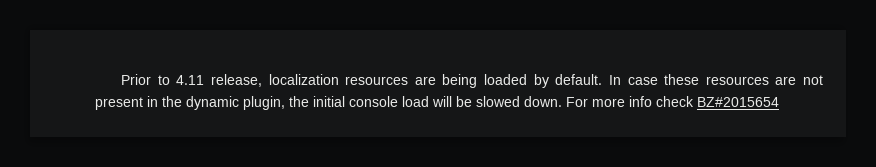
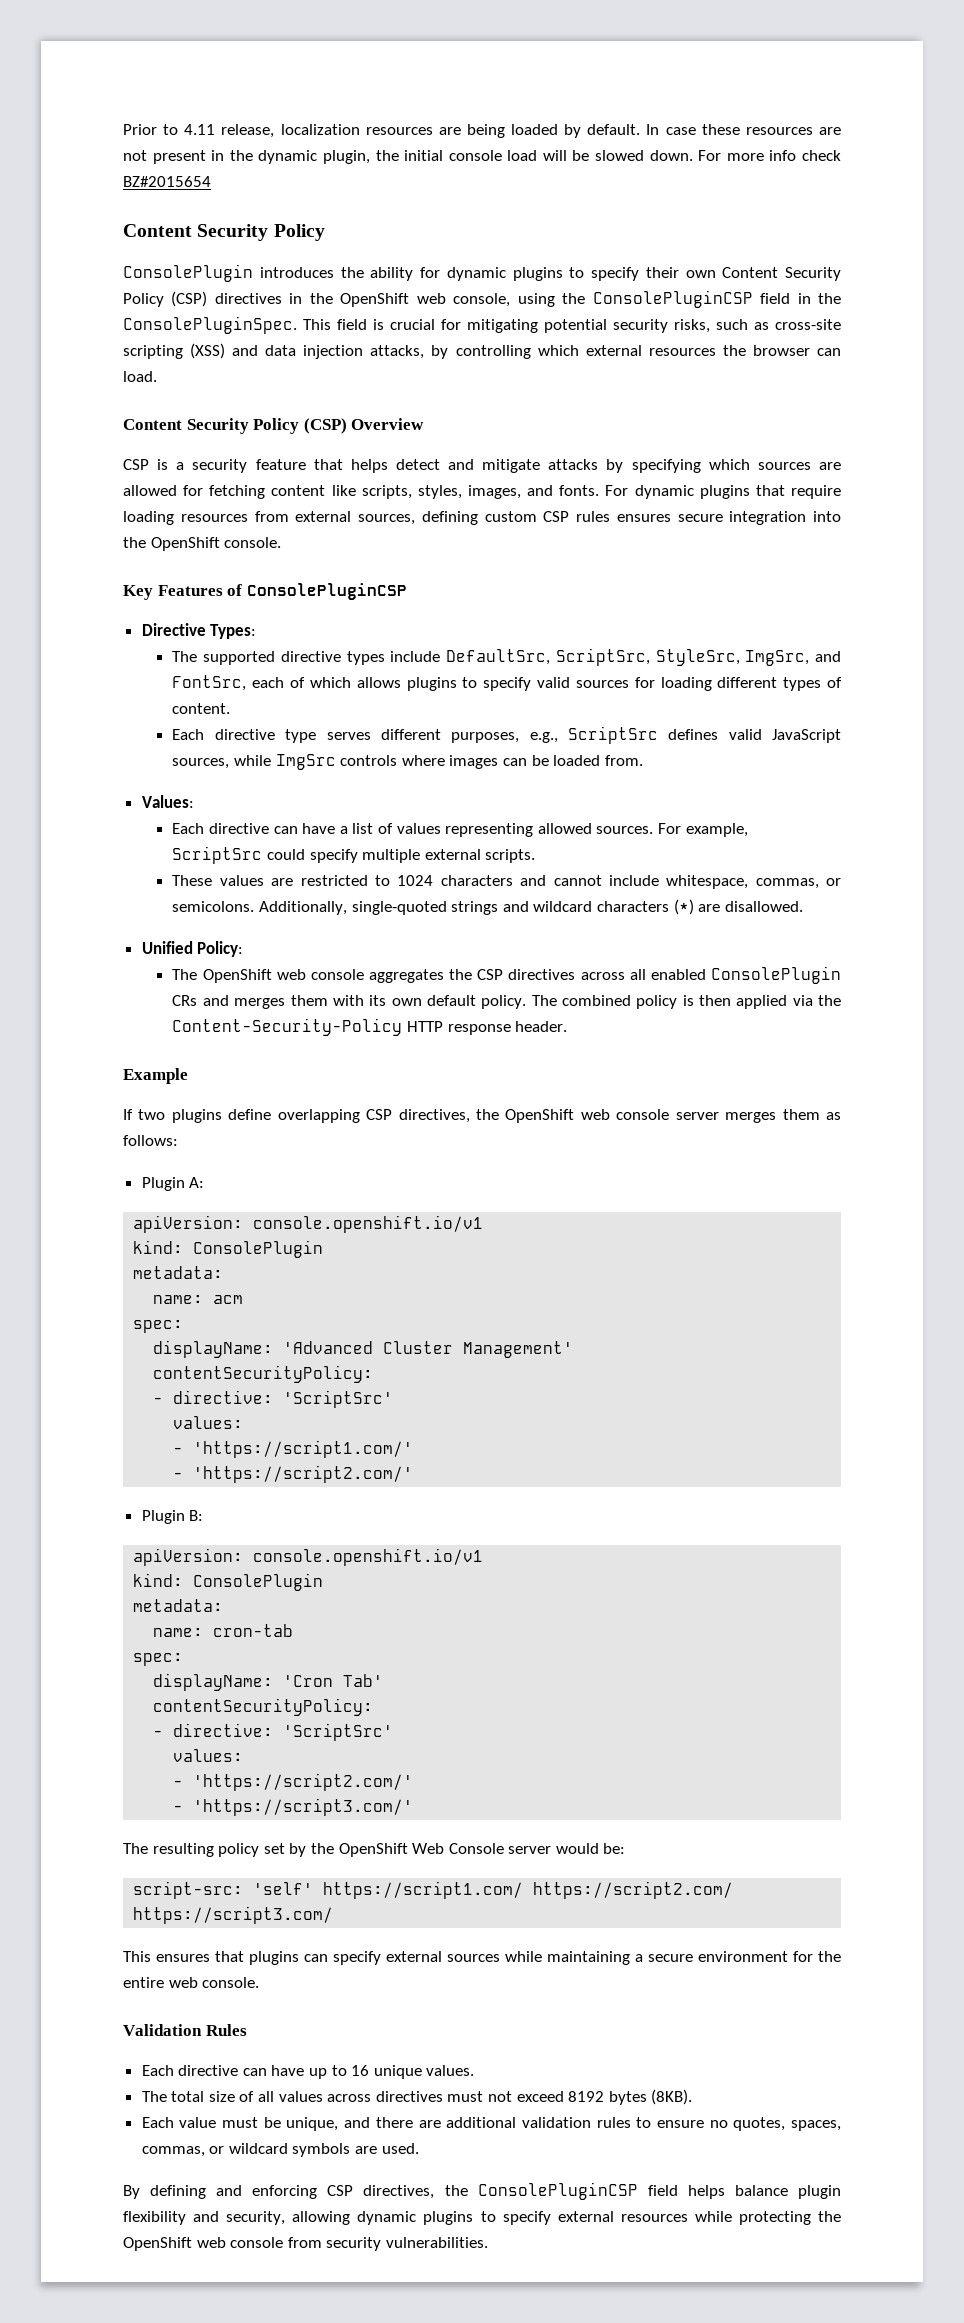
(779, 102) none -> [123,224,325,241] [123,264,841,282] [123,290,841,308] [123,316,841,334] [123,343,842,359] [123,371,157,382] [123,418,425,434] [123,459,841,473] [123,485,841,499] [123,511,841,525] [123,537,282,551] [123,583,407,600] [141,623,257,639] [172,648,841,666] [172,675,842,691] [172,703,231,714] [172,726,841,744] [172,754,643,770] [141,795,194,808] [172,823,748,837] [172,846,536,864] [172,875,841,889] [172,899,803,915] [141,941,244,957] [172,966,841,984] [172,995,842,1009] [172,1018,568,1036] [123,1068,188,1084] [123,1109,842,1123] [123,1135,178,1146] [141,1177,205,1191] [133,1215,484,1233] [133,1240,324,1258] [133,1266,224,1279] [153,1295,244,1304] [133,1320,184,1333] [153,1340,574,1358] [153,1365,374,1383] [153,1390,394,1408] [173,1416,244,1429] [173,1440,414,1458] [173,1465,414,1483] [141,1510,204,1524] [133,1548,484,1566] [133,1573,324,1591] [133,1599,224,1612] [153,1624,294,1637] [133,1653,184,1666] [153,1673,384,1691] [153,1698,374,1716] [153,1723,394,1741] [173,1749,244,1762] [173,1773,414,1791] [173,1798,414,1816] [123,1843,626,1857] [133,1881,734,1899] [133,1906,334,1924] [123,1951,841,1965] [123,1977,260,1988] [123,2024,247,2036] [141,2065,475,2079] [141,2089,693,2105] [141,2117,841,2131] [141,2143,419,2157] [123,2182,842,2200] [123,2211,842,2225] [123,2237,488,2251] // Content Security Policy // ConsolePlugin introduces the ability for dynamic plugins to specify their own Content Security Policy (CSP) directives in the OpenShift web console, using the ConsolePluginCSP field in the ConsolePluginSpec. This field is crucial for mitigating potential security risks, such as cross-site scripting (XSS) and data injection attacks, by controlling which external resources the browser can load. // Content Security Policy (CSP) Overview // CSP is a security feature that helps detect and mitigate attacks by specifying which sources are allowed for fetching content like scripts, styles, images, and fonts. For dynamic plugins that require loading resources from external sources, defining custom CSP rules ensures secure integration into the OpenShift console. // Key Features of ConsolePluginCSP // Directive Types: // The supported directive types include DefaultSrc, ScriptSrc, StyleSrc, ImgSrc, and FontSrc, each of which allows plugins to specify valid sources for loading different types of content. // Each directive type serves different purposes, e.g., ScriptSrc defines valid JavaScript sources, while ImgSrc controls where images can be loaded from. // Values: // Each directive can have a list of values representing allowed sources. For example, ScriptSrc could specify multiple external scripts. // These values are restricted to 1024 characters and cannot include whitespace, commas, or semicolons. Additionally, single-quoted strings and wildcard characters (*) are disallowed. // Unified Policy: // The OpenShift web console aggregates the CSP directives across all enabled ConsolePlugin CRs and merges them with its own default policy. The combined policy is then applied via the Content-Security-Policy HTTP response header. // Example // If two plugins define overlapping CSP directives, the OpenShift web console server merges them as follows: // Plugin A: // apiVersion: console.openshift.io/v1 // kind: ConsolePlugin // metadata: // name: acm // spec: // displayName: 'Advanced Cluster Management' // contentSecurityPolicy: // - directive: 'ScriptSrc' // values: // - 'https://script1.com/' // - 'https://script2.com/' // Plugin B: // apiVersion: console.openshift.io/v1 // kind: ConsolePlugin // metadata: // name: cron-tab // spec: // displayName: 'Cron Tab' // contentSecurityPolicy: // - directive: 'ScriptSrc' // values: // - 'https://script2.com/' // - 'https://script3.com/' // The resulting policy set by the OpenShift Web Console server would be: // script-src: 'self' https://script1.com/ https://script2.com/ https://script3.com/ // This ensures that plugins can specify external sources while maintaining a secure environment for the entire web console. // Validation Rules // Each directive can have up to 16 unique values. // The total size of all values across directives must not exceed 8192 bytes (8KB). // Each value must be unique, and there are additional validation rules to ensure no quotes, spaces, commas, or wildcard symbols are used. // By defining and enforcing CSP directives, the ConsolePluginCSP field helps balance plugin flexibility and security, allowing dynamic plugins to specify external resources while protecting the OpenShift web console from security vulnerabilities.

